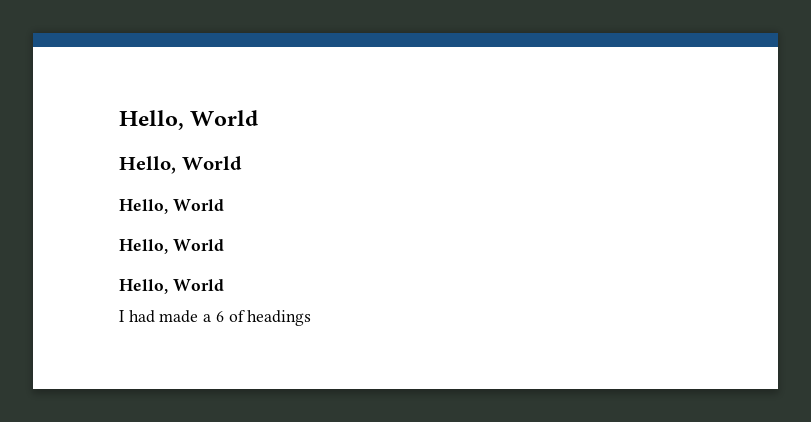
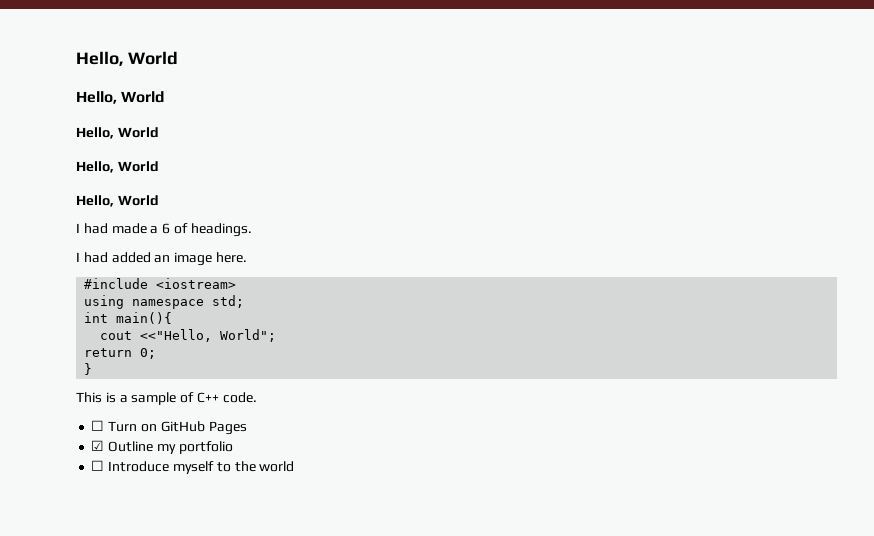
[247,310,312,326] headings -> [190,223,252,237] [76,252,247,266] [84,278,237,289] [84,295,245,309] [84,312,173,324] [100,329,277,342] [84,348,157,359] [84,363,93,375] [76,392,257,405] [91,420,247,435] [91,440,233,454] [91,460,295,474] headings. // I had added an image here. // #include <iostream> // using namespace std; // int main(){ // cout <<"Hello, World"; // return 0; // } // This is a sample of C++ code. // ☐ Turn on GitHub Pages // ☑ Outline my portfolio // ☐ Introduce myself to the world

